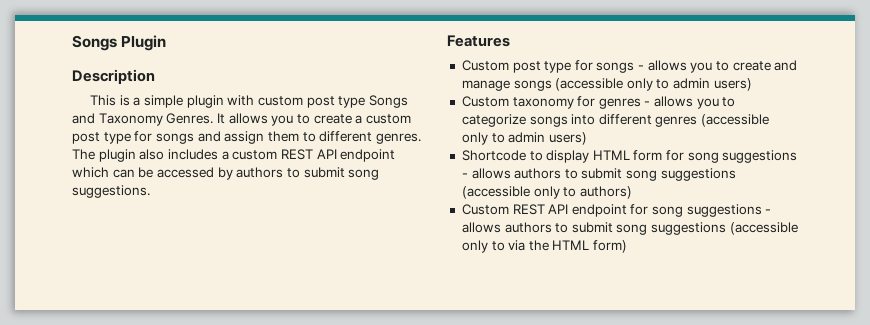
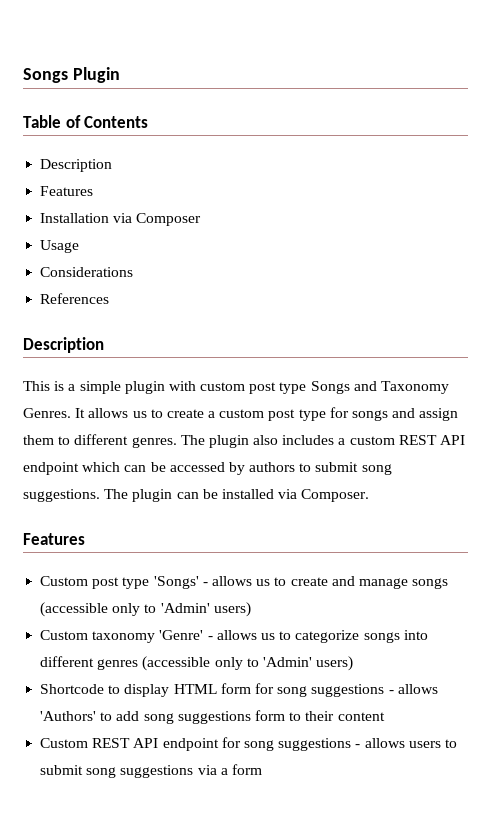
(167, 43) none -> [23,115,149,128] [40,159,113,172] [40,186,94,196] [40,213,202,226] [40,240,80,253] [40,267,134,277] [40,293,110,304] // Table of Contents // Description // Features // Installation via Composer // Usage // Considerations // References
[271,115,294,126] you -> [132,411,147,418] us
(150, 191) none -> [104,489,370,502] The plugin can be installed via Composer.
[574,60,713,73] for songs - allows you -> [153,576,271,589] 'Songs' - allows us
[673,78,711,89] admin -> [160,603,210,613] 'Admin'
[577,96,719,109] for genres - allows you -> [159,630,275,640] 'Genre' - allows us
[508,132,546,143] admin -> [262,657,312,667] 'Admin'
[514,168,736,181] [461,186,632,199] authors to submit song suggestions (accessible only to authors) -> [40,710,385,724] 'Authors' to add song suggestions form to their content
[504,222,798,235] [461,240,628,253] authors to submit song suggestions (accessible only to via the HTML form) -> [408,739,457,748] [40,764,262,778] users to submit song suggestions via a form

